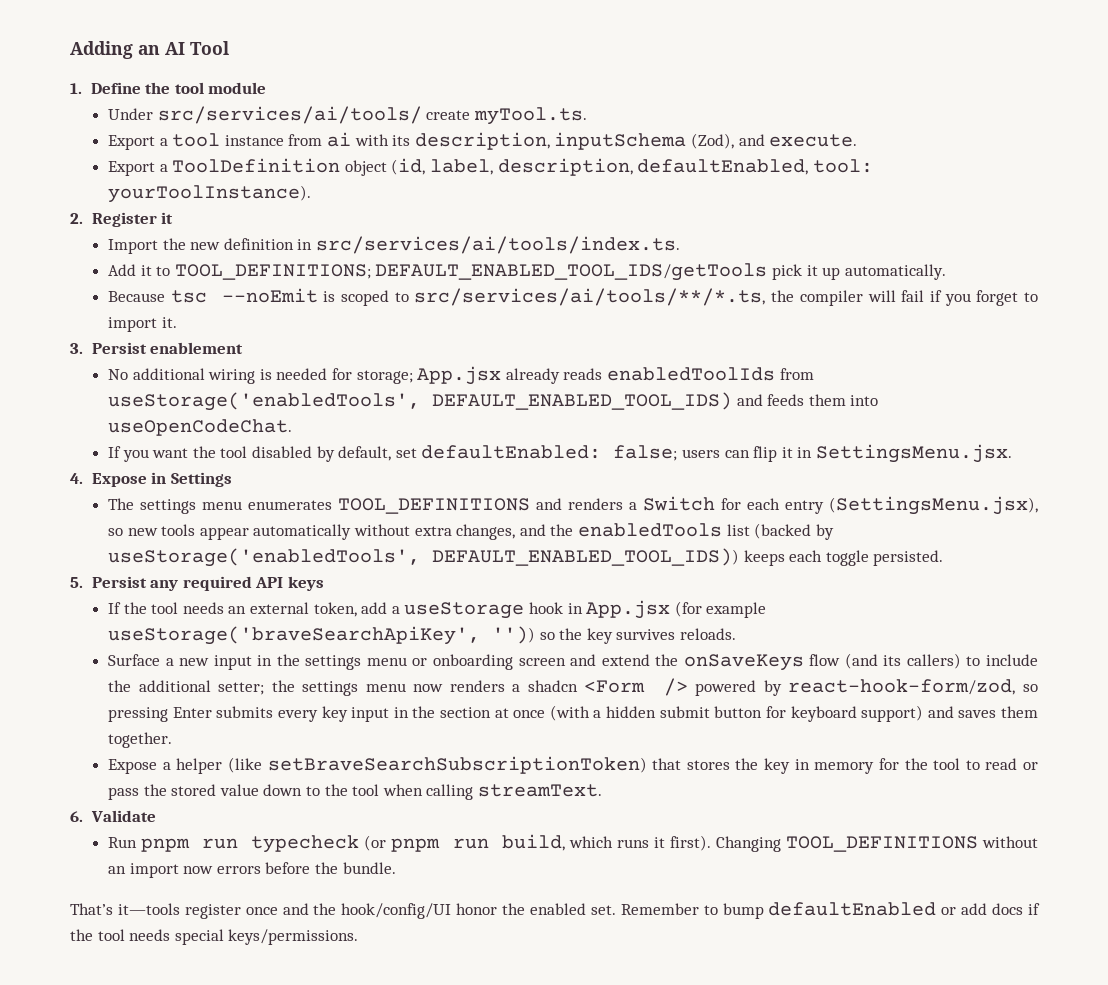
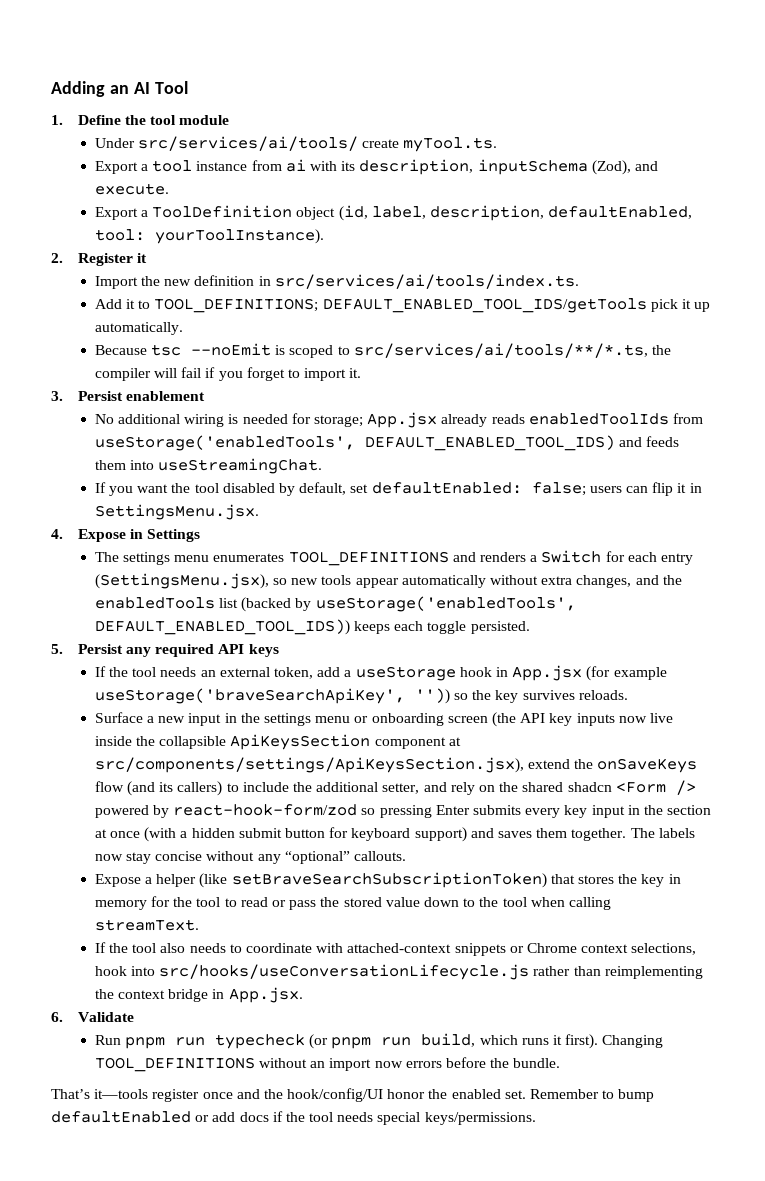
[108,419,293,436] useOpenCodeChat. -> [158,458,323,474] useStreamingChat.
[570,654,597,666] and -> [491,712,673,727] [94,734,461,750] [94,757,524,773] (the API key inputs now live inside the collapsible ApiKeysSection component at src/components/settings/ApiKeysSection.jsx),
[218,680,521,696] setter; the settings menu now renders a -> [382,782,564,795] setter, and rely on the shared
[788,679,1016,695] react-hook-form/zod, -> [173,804,358,816] react-hook-form/zod
(173, 740) none -> [630,828,695,838] [94,851,407,864] The labels now stay concise without any “optional” callouts.
(602, 790) none -> [94,942,697,956] [94,964,703,980] [94,987,303,1003] // If the tool also needs to coordinate with attached-context snippets or Chrome context selections, hook into src/hooks/useConversationLifecycle.js rather than reimplementing the context bridge in App.jsx.

